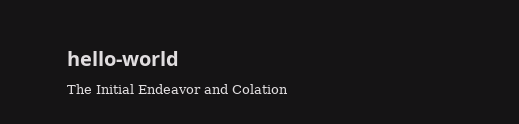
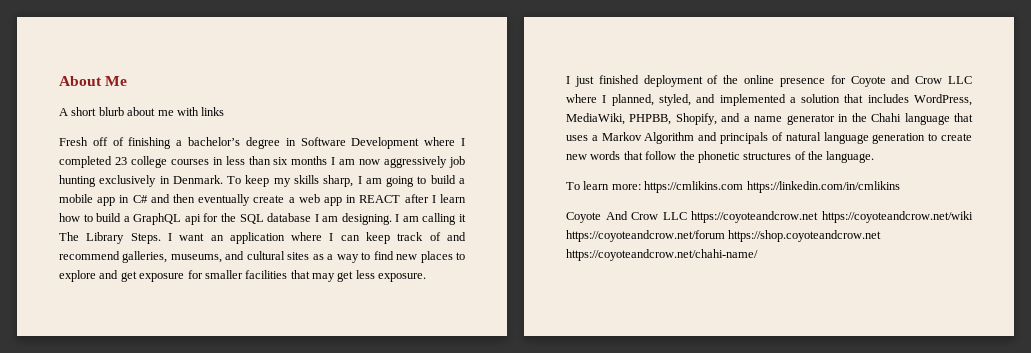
[67,51,179,66] [67,84,288,94] hello-world // The Initial Endeavor and Colation -> [59,76,128,86] [59,107,225,116] [59,137,465,149] [59,156,465,168] [59,175,465,187] [59,194,466,206] [59,213,466,225] [59,232,467,244] [59,251,465,263] [59,270,427,282] [566,75,972,87] [566,94,972,106] [566,113,973,125] [566,132,972,144] [566,151,875,163] [566,181,900,193] [566,211,973,223] [566,230,882,242] [566,249,758,261] About Me // A short blurb about me with links // Fresh off of finishing a bachelor’s degree in Software Development where I completed 23 college courses in less than six months I am now aggressively job hunting exclusively in Denmark. To keep my skills sharp, I am going to build a mobile app in C# and then eventually create a web app in REACT after I learn how to build a GraphQL api for the SQL database I am designing. I am calling it The Library Steps. I want an application where I can keep track of and recommend galleries, museums, and cultural sites as a way to find new places to explore and get exposure for smaller facilities that may get less exposure. // I just finished deployment of the online presence for Coyote and Crow LLC where I planned, styled, and implemented a solution that includes WordPress, MediaWiki, PHPBB, Shopify, and a name generator in the Chahi language that uses a Markov Algorithm and principals of natural language generation to create new words that follow the phonetic structures of the language. // To learn more: https://cmlikins.com https://linkedin.com/in/cmlikins // Coyote And Crow LLC https://coyoteandcrow.net https://coyoteandcrow.net/wiki https://coyoteandcrow.net/forum https://shop.coyoteandcrow.net https://coyoteandcrow.net/chahi-name/

